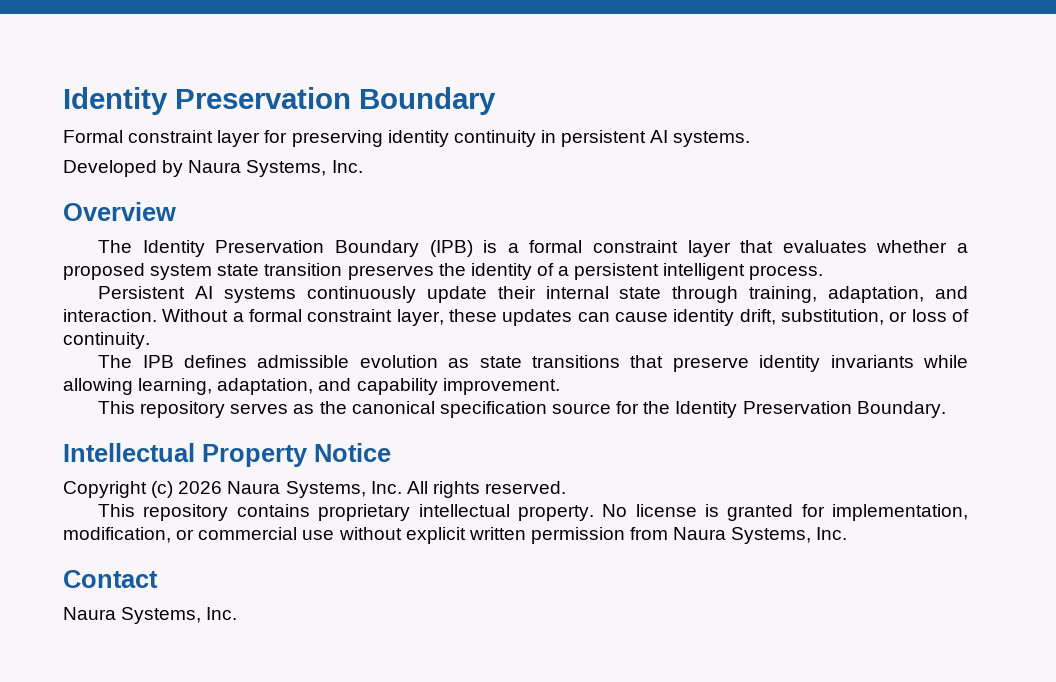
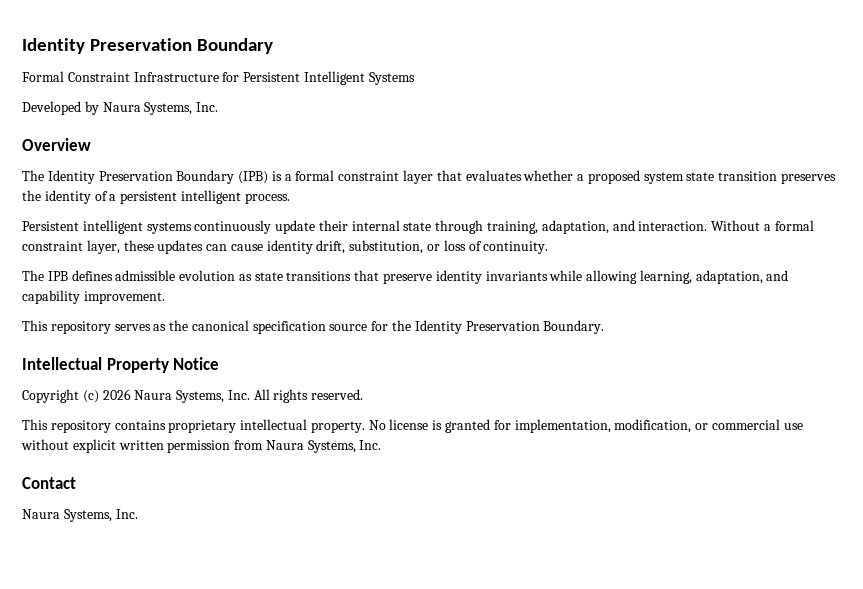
[128,130,751,147] constraint layer for preserving identity continuity in persistent AI systems. -> [67,71,415,85] Constraint Infrastructure for Persistent Intelligent Systems
[194,286,213,299] AI -> [82,220,143,234] intelligent

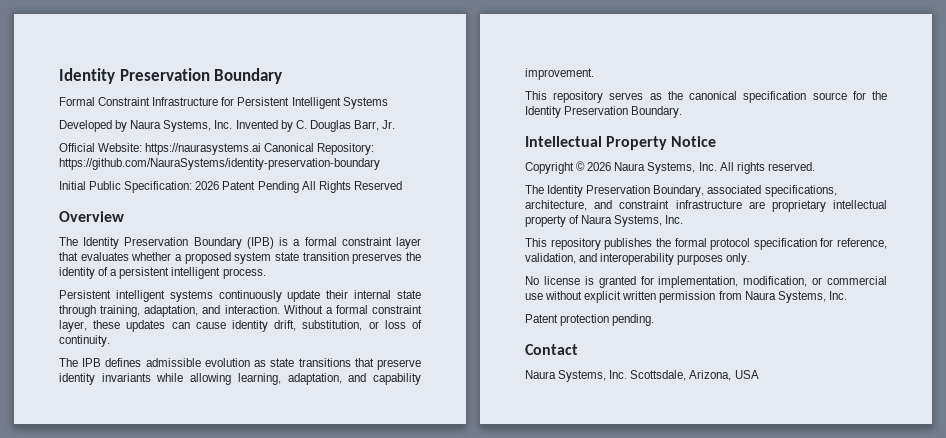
(219, 107) none -> [235,120,396,132] [59,143,375,155] [59,158,380,170] [59,181,402,193] Invented by C. Douglas Barr, Jr. // Official Website: https://naurasystems.ai Canonical Repository: https://github.com/NauraSystems/identity-preservation-boundary // Initial Public Specification: 2026 Patent Pending All Rights Reserved
[82,390,99,403] (c) -> [576,161,586,171] ©
[22,419,365,433] This repository contains proprietary intellectual property. -> [525,185,837,197] [525,200,887,212] [525,215,684,227] [525,238,887,250] [525,253,751,265] The Identity Preservation Boundary, associated specifications, architecture, and constraint infrastructure are proprietary intellectual property of Naura Systems, Inc. // This repository publishes the formal protocol specification for reference, validation, and interoperability purposes only. //
(382, 445) none -> [525,314,655,326] // Patent protection pending.
(138, 514) none -> [630,370,759,381] Scottsdale, Arizona, USA

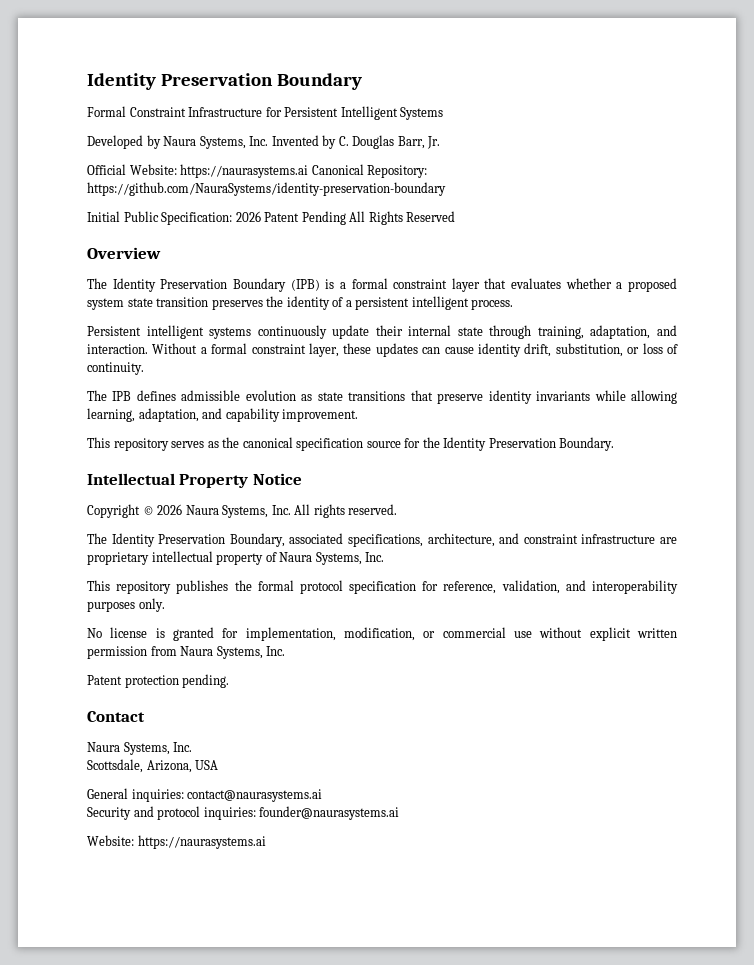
(628, 374) none -> (193, 747) //
(759, 374) none -> [87,788,323,802] [87,806,400,820] [87,835,266,849] // General inquiries: contact@naurasystems.ai // Security and protocol inquiries: founder@naurasystems.ai // Website: https://naurasystems.ai

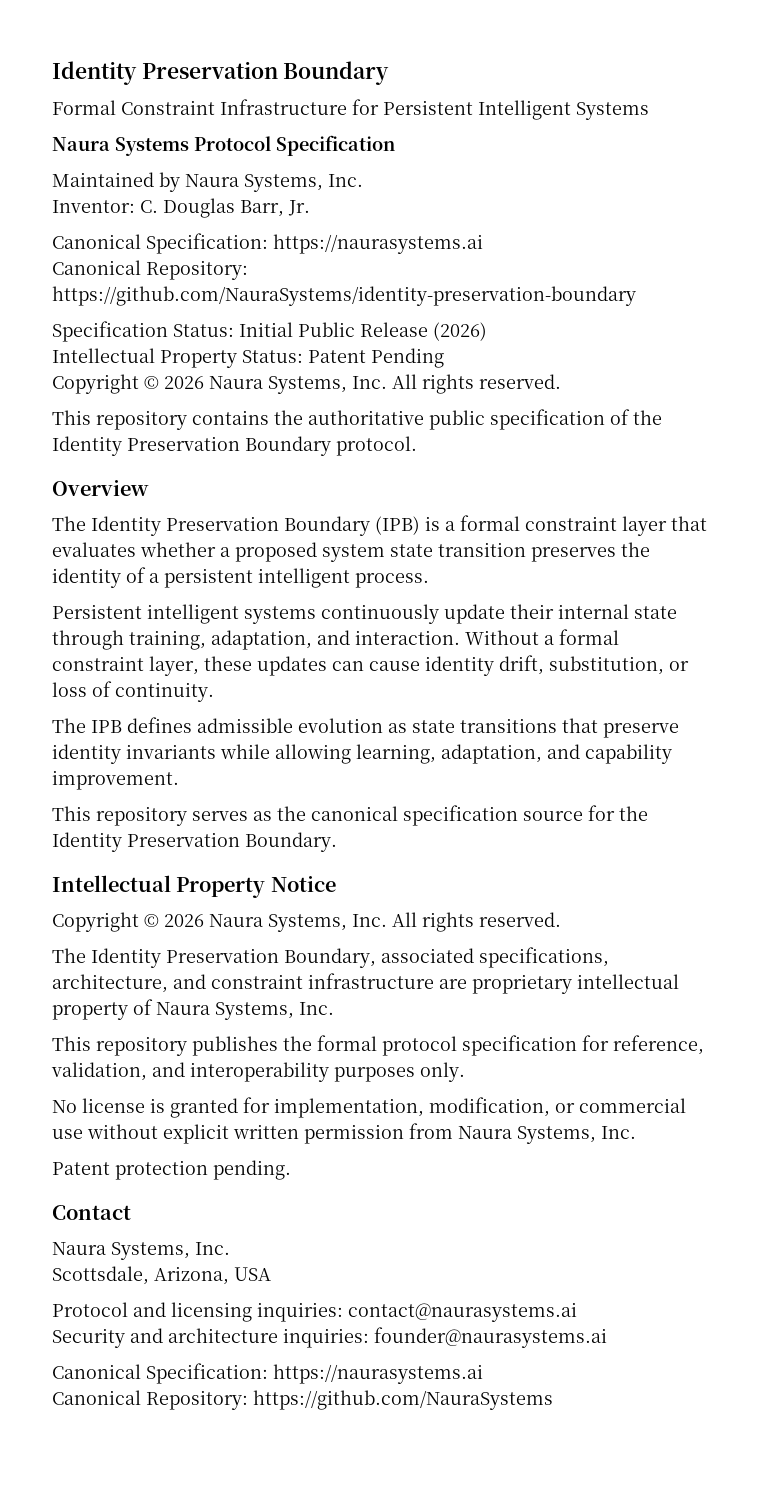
[87,135,143,149] Developed -> [52,135,395,156] [52,172,154,187] Naura Systems Protocol Specification // Maintained
[271,135,337,149] Invented by -> [52,200,135,213] // Inventor:
[87,164,309,178] Official Website: https://naurasystems.ai -> [52,233,483,254] Canonical Specification: https://naurasystems.ai //
[87,211,456,225] Initial Public Specification: 2026 Patent Pending All Rights Reserved -> [52,321,487,342] [52,348,444,368] [52,374,561,394] [52,409,662,430] [52,436,417,456] Specification Status: Initial Public Release (2026) // Intellectual Property Status: Patent Pending // Copyright © 2026 Naura Systems, Inc. All rights reserved. // This repository contains the authoritative public specification of the Identity Preservation Boundary protocol.
[87,788,128,799] General -> [52,1302,252,1322] Protocol and licensing
[157,806,201,820] protocol -> [168,1328,278,1343] architecture
[87,835,266,849] Website: https://naurasystems.ai -> [52,1363,483,1384] [52,1390,553,1410] Canonical Specification: https://naurasystems.ai // Canonical Repository: https://github.com/NauraSystems

